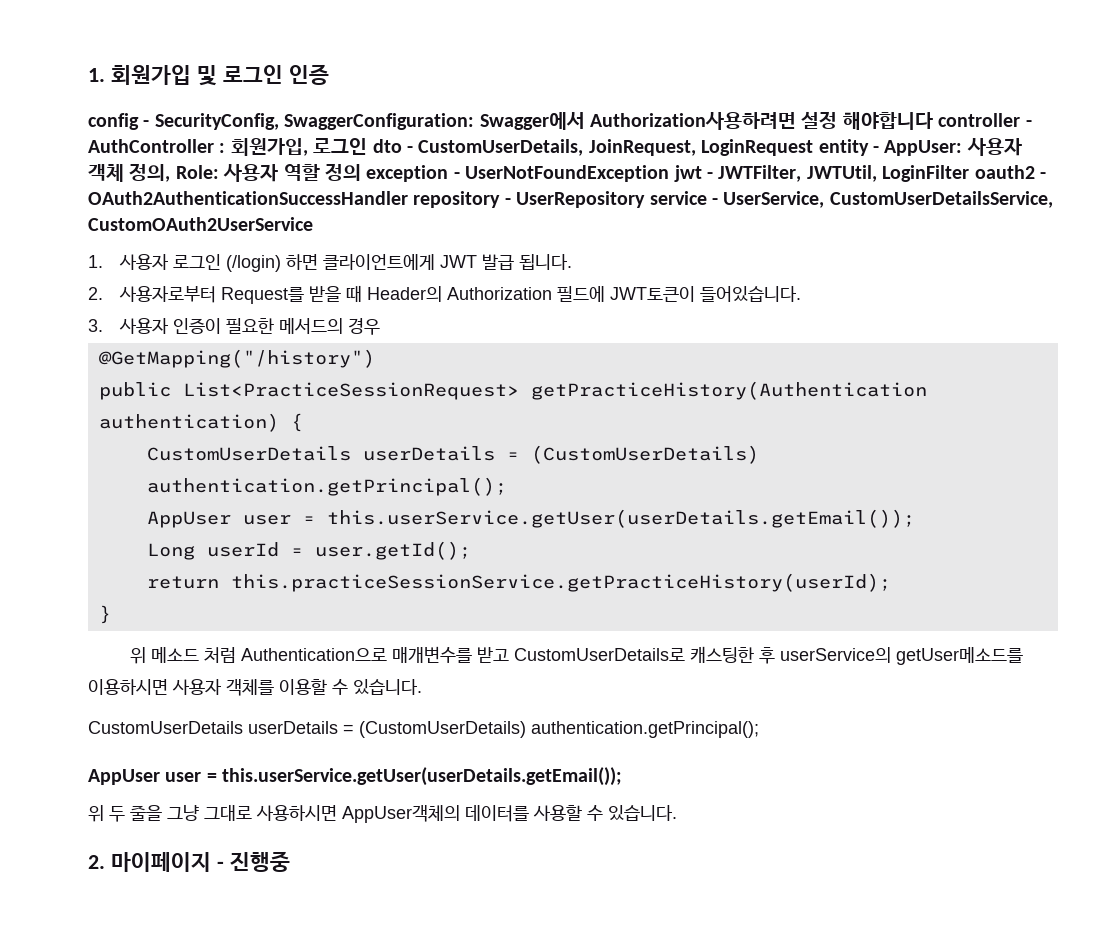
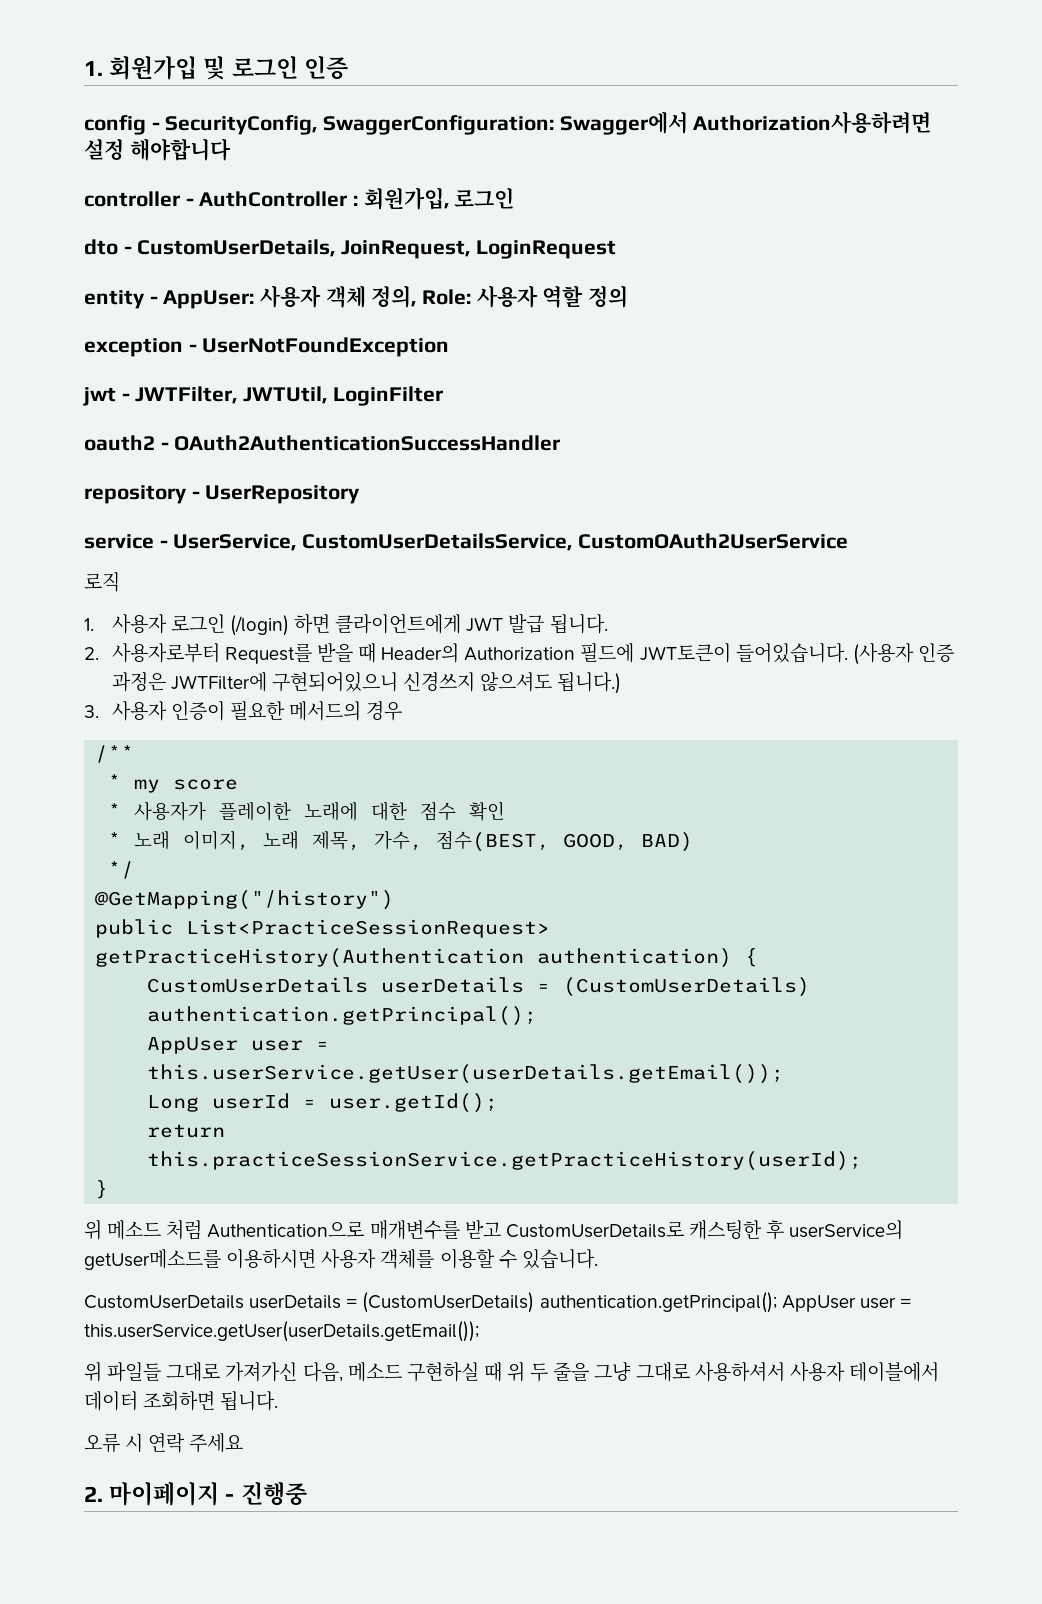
(933, 121) none -> (231, 149) //
(368, 146) none -> (515, 198) //
(814, 147) none -> (616, 249) //
(361, 172) none -> (629, 296) //
(670, 173) none -> (450, 347) //
(970, 173) none -> (443, 396) //
(408, 198) none -> (561, 443) //
(646, 199) none -> (361, 494) //
(313, 224) none -> [84,572,120,592] // 로직
(802, 294) none -> [852,643,954,665] [111,672,622,694] (사용자 인증 과정은 JWTFilter에 구현되어있으니 신경쓰지 않으셔도 됩니다.)
(381, 326) none -> [95,745,135,763] [108,774,239,793] [108,801,506,821] [108,830,694,852] [108,861,135,879] // /** // * my score // * 사용자가 플레이한 노래에 대한 점수 확인 // * 노래 이미지, 노래 제목, 가수, 점수(BEST, GOOD, BAD) // */
(759, 729) // -> (777, 1302) none
[109,805,677,823] 두 줄을 그냥 그대로 사용하시면 AppUser객체의 데이터를 사용할 수 있습니다. -> [107,1362,939,1382] [84,1391,279,1411] [84,1433,244,1453] 파일들 그대로 가져가신 다음, 메소드 구현하실 때 위 두 줄을 그냥 그대로 사용하셔서 사용자 테이블에서 데이터 조회하면 됩니다. // 오류 시 연락 주세요

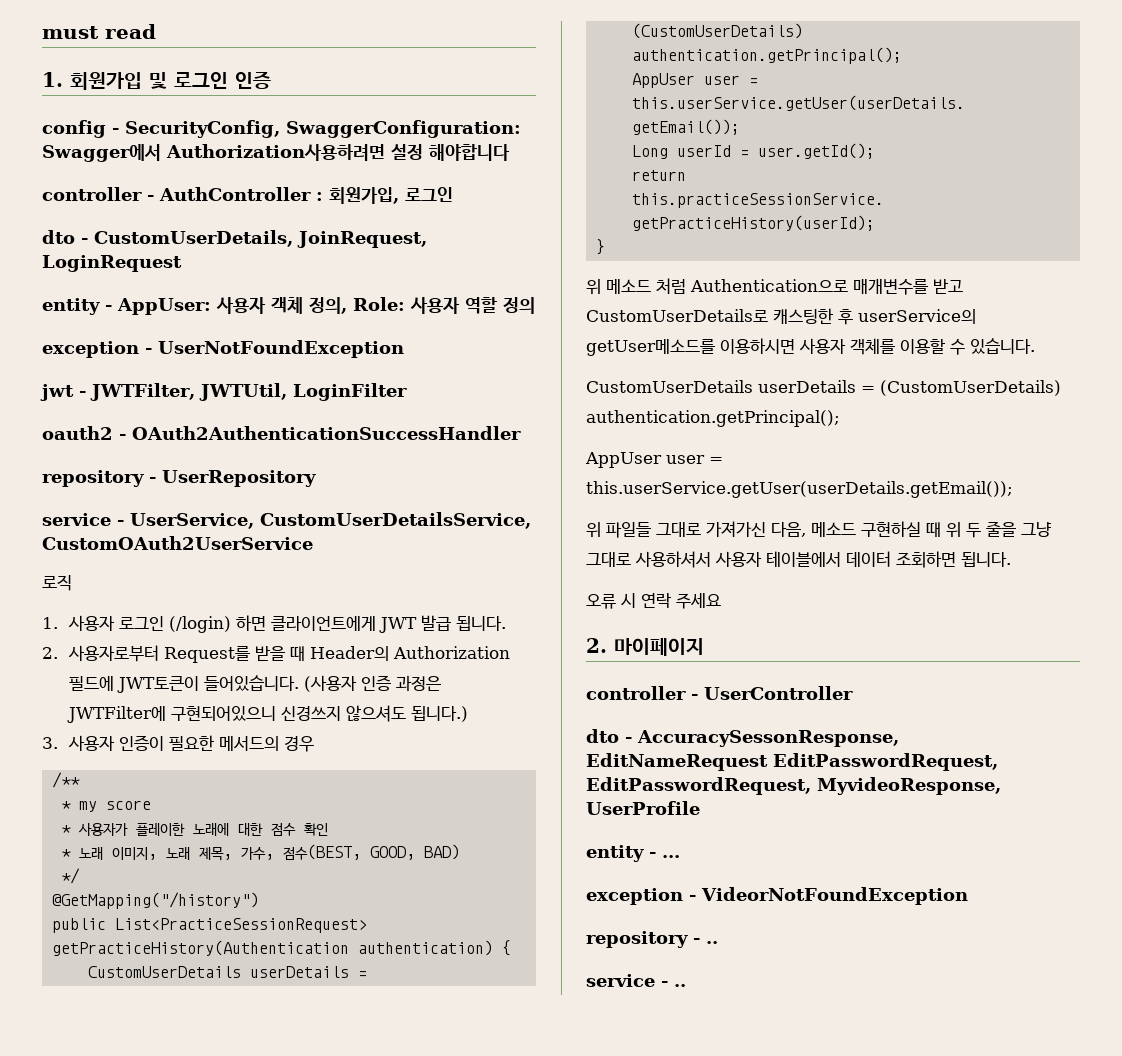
(84, 68) none -> [42,24,156,39] must read //
(777, 1302) none -> (840, 418) //
[225,1482,307,1506] - 진행중 -> [586,686,853,700] [586,729,899,747] [586,753,998,771] [586,777,1001,795] [586,801,700,815] [586,845,680,862] [586,887,968,905] [586,931,718,948] [586,974,686,987] // controller - UserController // dto - AccuracySessonResponse, EditNameRequest EditPasswordRequest, EditPasswordRequest, MyvideoResponse, UserProfile // entity - ... // exception - VideorNotFoundException // repository - .. // service - ..

